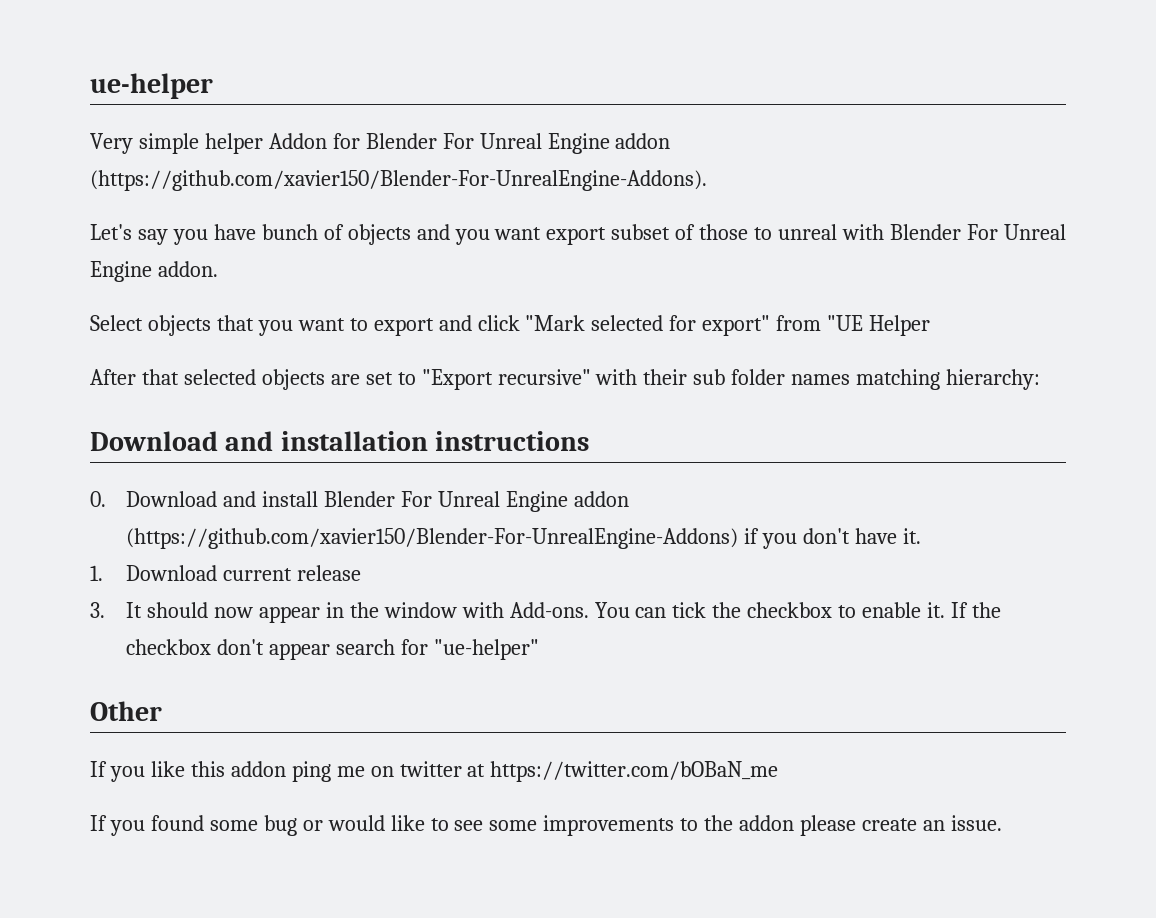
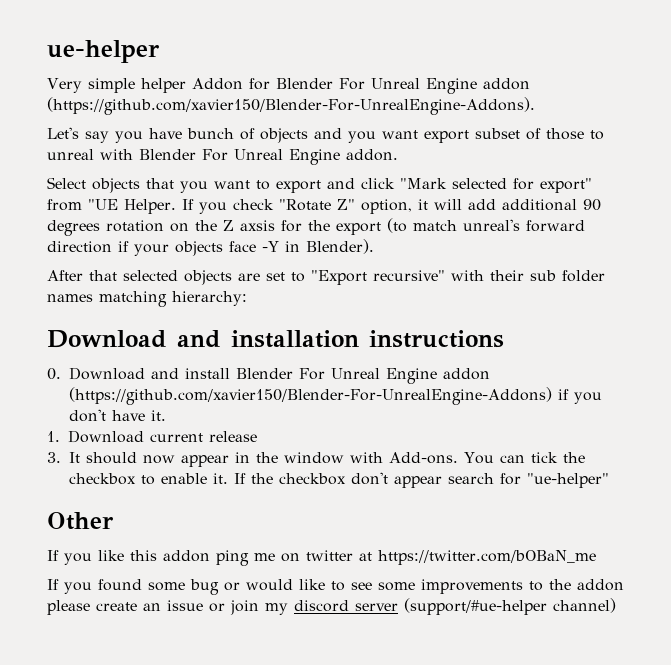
[869,315,931,336] Helper -> [124,199,601,214] [47,218,585,236] [47,239,374,256] Helper. If you check "Rotate Z" option, it will add additional 90 degrees rotation on the Z axsis for the export (to match unreal's forward direction if your objects face -Y in Blender).
[950,815,1002,831] issue. -> [167,598,616,615] issue or join my discord server (support/#ue-helper channel)

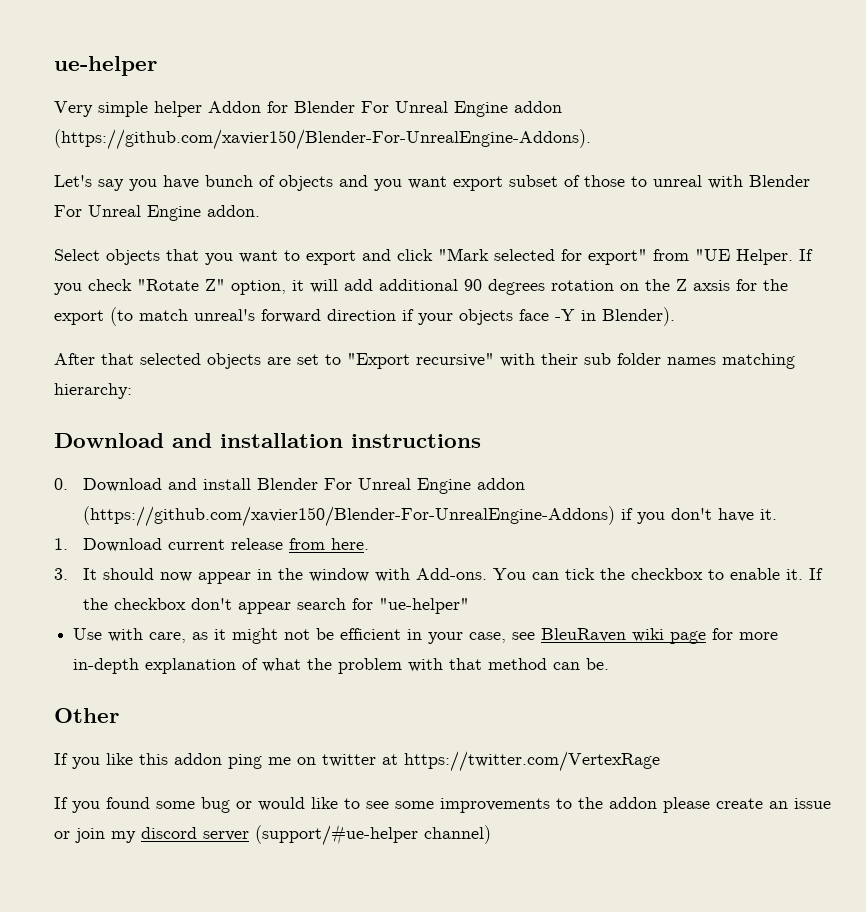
(257, 436) none -> [289,538,370,550] from here.
(609, 480) none -> [73,628,779,644] [73,658,610,674] // Use with care, as it might not be efficient in your case, see BleuRaven wiki page for more in-depth explanation of what the problem with that method can be.
[378,550,596,565] https://twitter.com/bOBaN_me -> [404,751,660,772] https://twitter.com/VertexRage

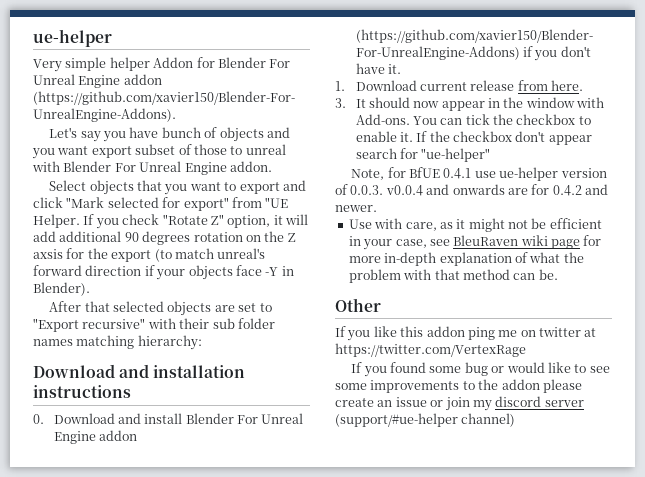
(470, 606) none -> [351,167,607,181] [335,184,608,196] [335,205,377,212] // Note, for BfUE 0.4.1 use ue-helper version of 0.0.3. v0.0.4 and onwards are for 0.4.2 and newer.

